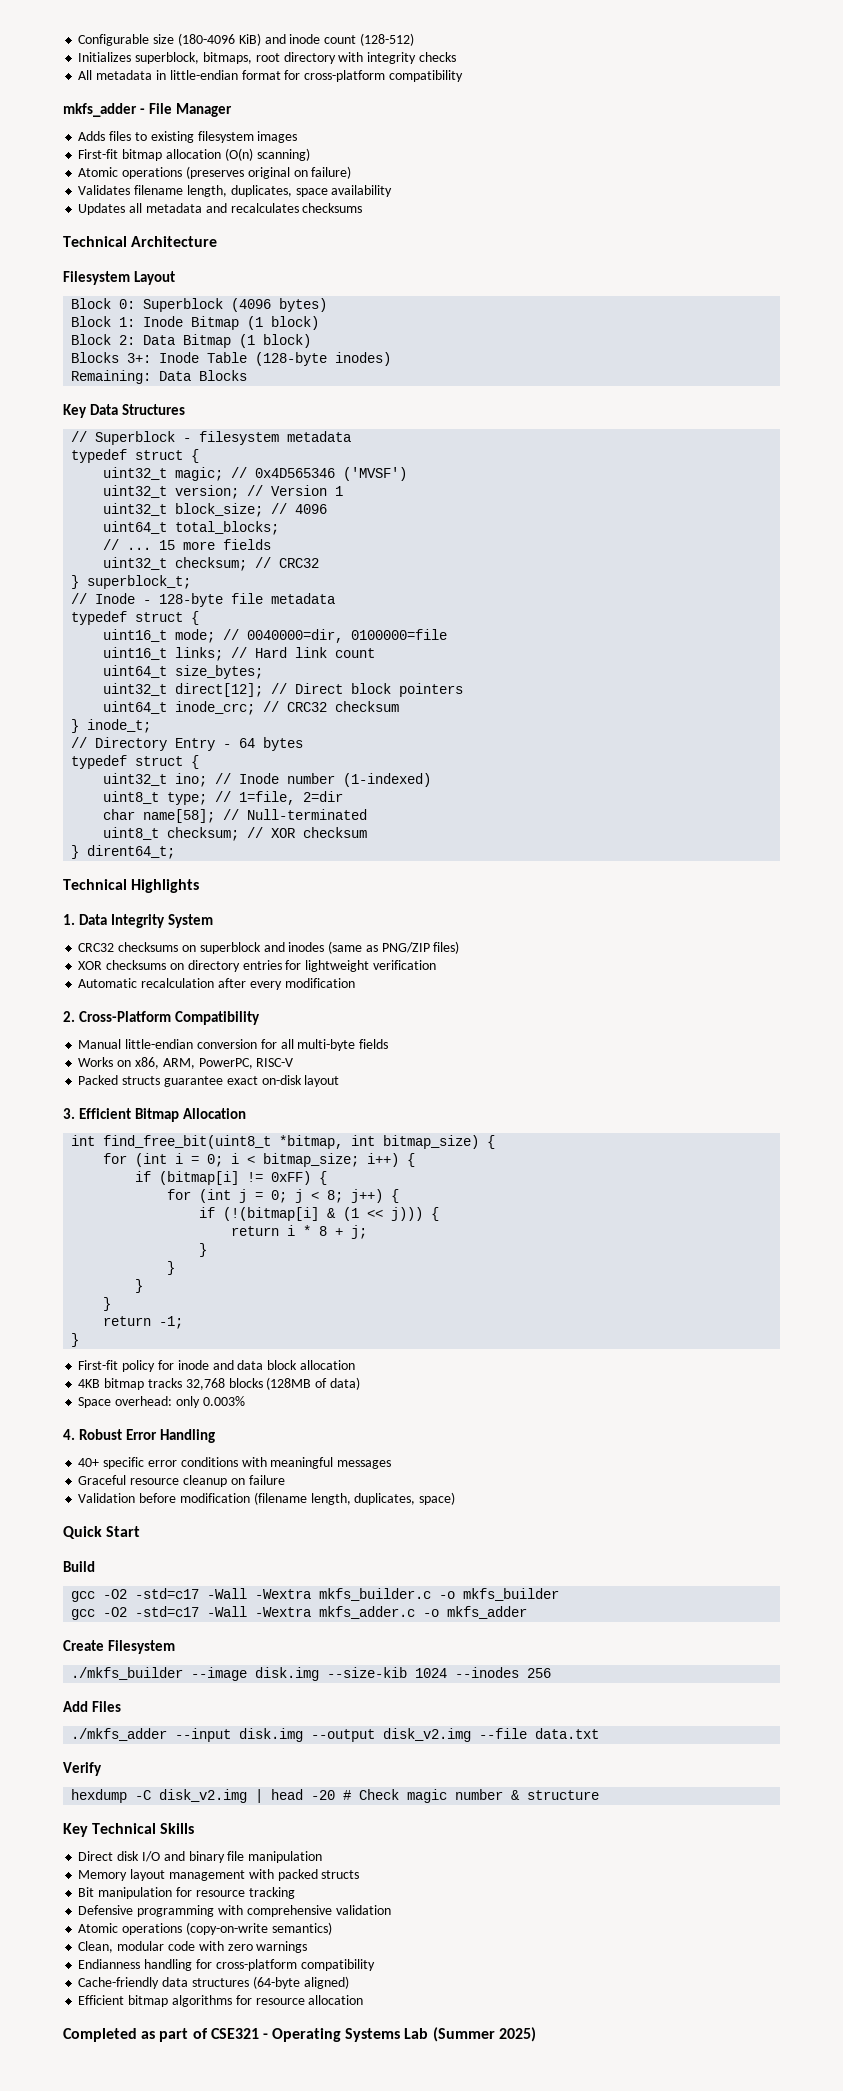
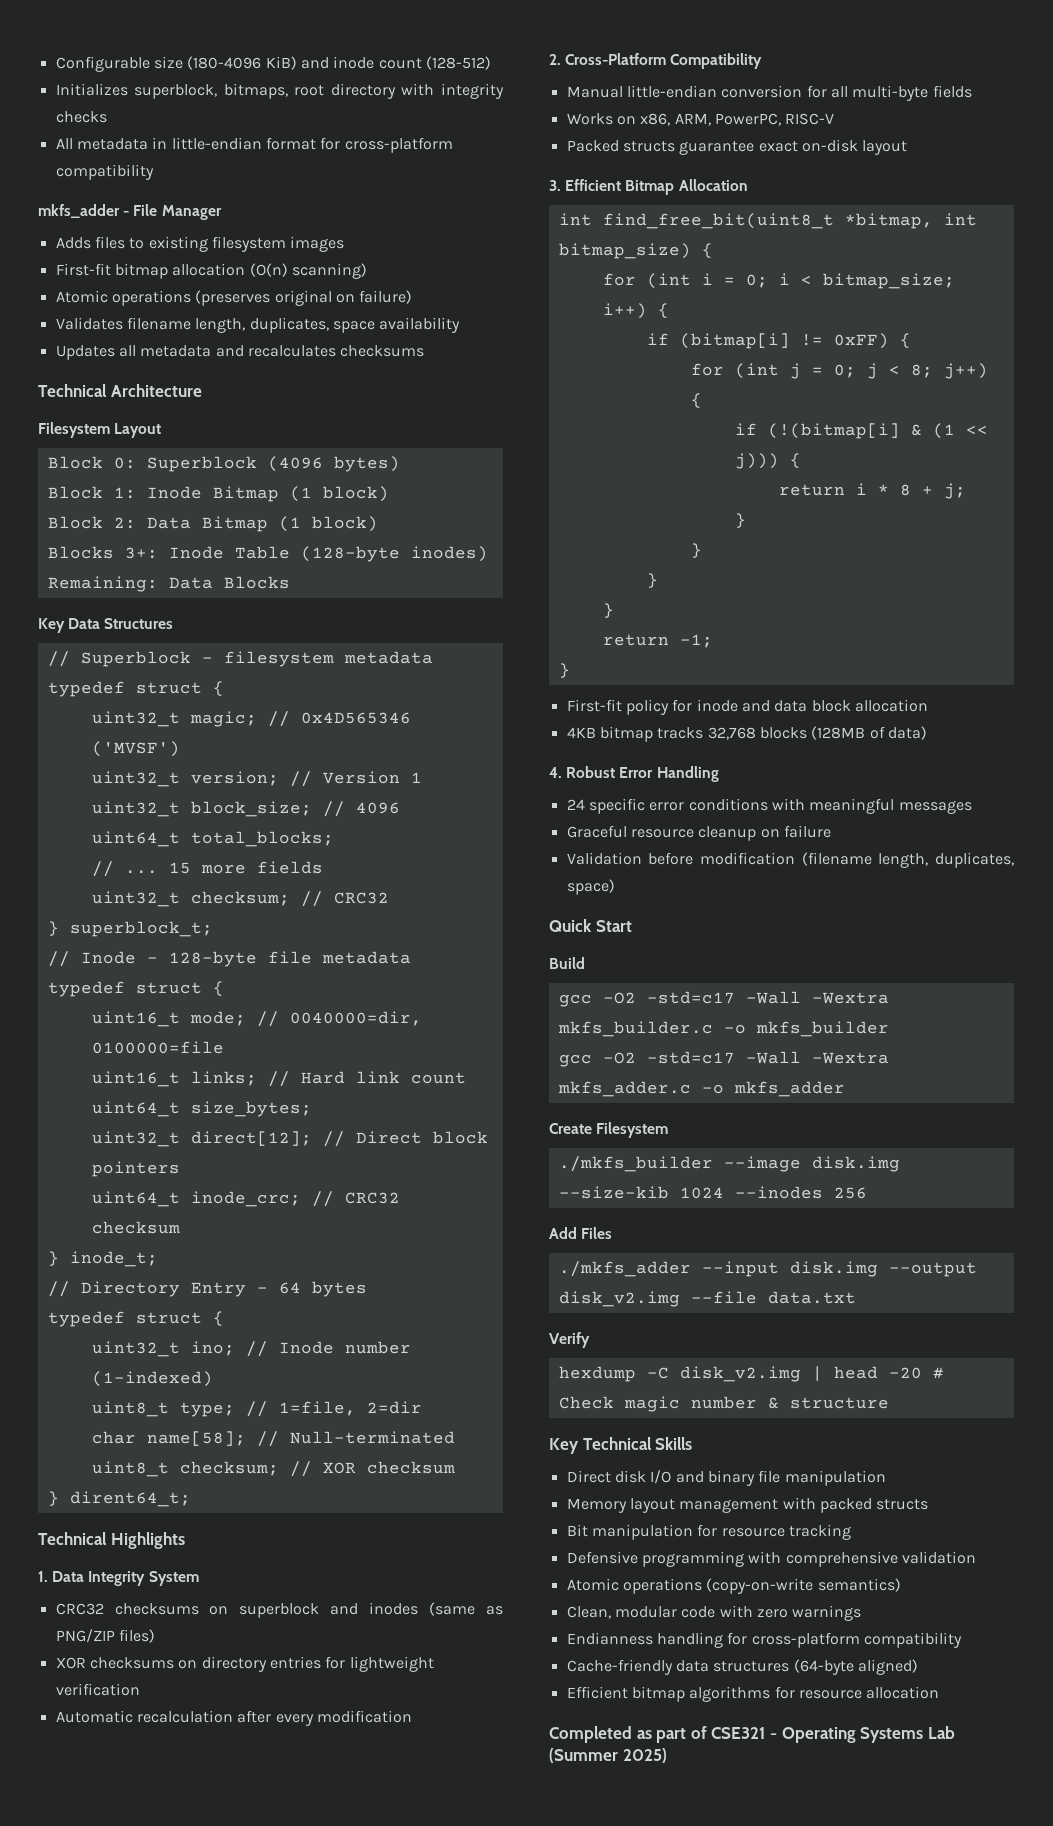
[78,1396,245,1408] // Space overhead: only 0.003% -> (927, 733) none
[78,1458,100,1467] 40+ -> [566,799,585,810] 24

